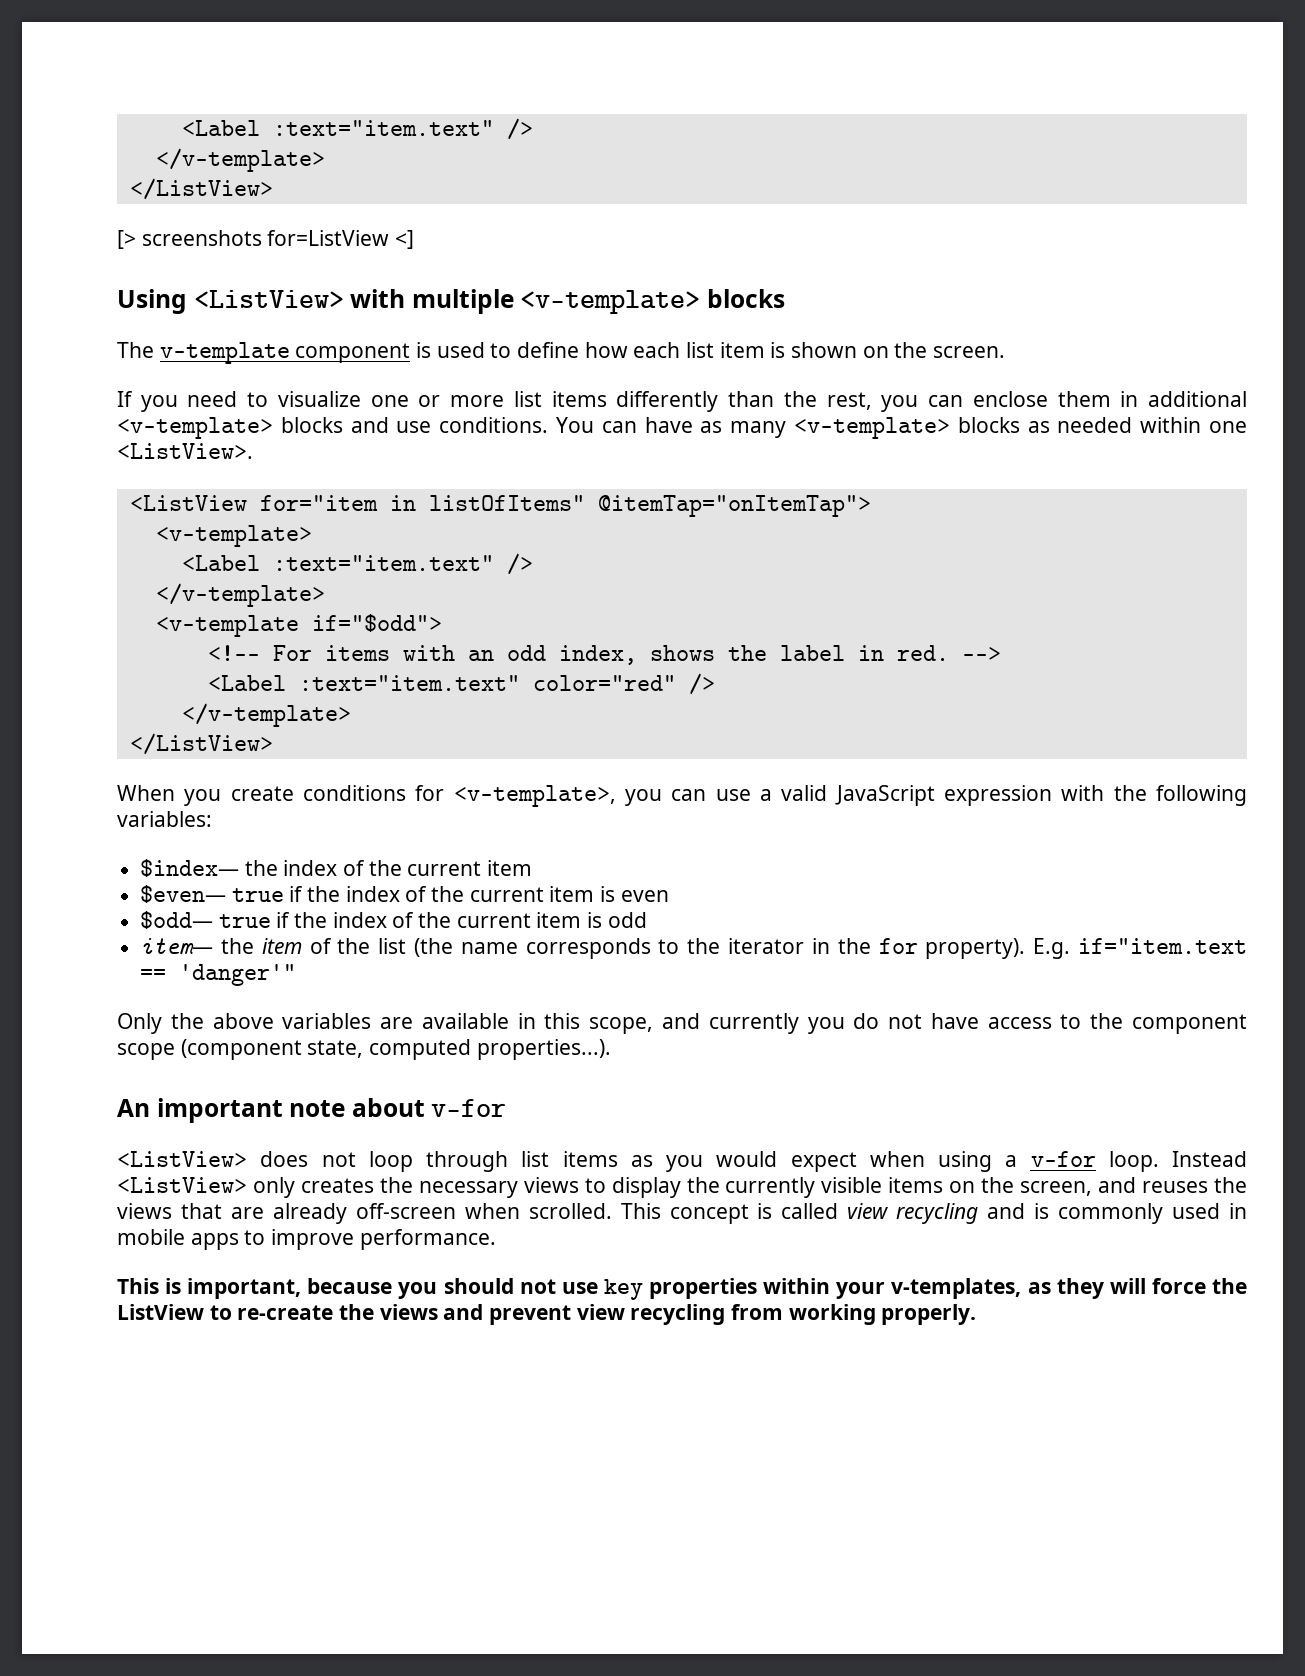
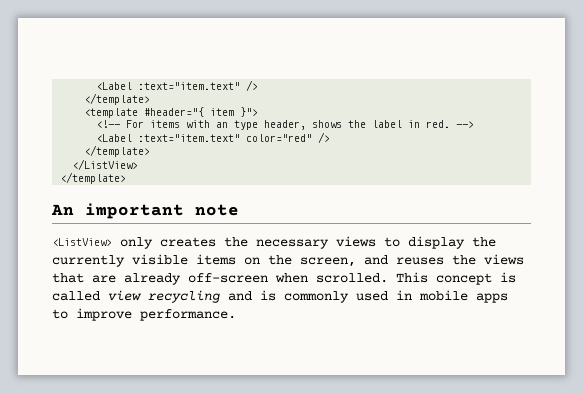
[181,118,533,140] [155,148,325,172] [129,178,273,200] [117,230,415,249] [117,289,786,314] [117,342,1006,364] [117,391,1247,412] [117,417,1247,439] [117,443,253,459] [129,495,871,517] [155,525,312,547] [181,553,533,575] [155,583,325,607] [155,614,442,637] <Label :text="item.text" /> // </v-template> // </ListView> // [> screenshots for=ListView <] // Using <ListView> with multiple <v-template> blocks // The v-template component is used to define how each list item is shown on the screen. // If you need to visualize one or more list items differently than the rest, you can enclose them in additional <v-template> blocks and use conditions. You can have as many <v-template> blocks as needed within one <ListView>. // <ListView for="item in listOfItems" @itemTap="onItemTap"> // <v-template> // <Label :text="item.text" /> // </v-template> // <v-template if="$odd"> -> [96,80,259,91] [84,93,151,105] [84,107,259,118] <Label :text="item.text" /> // </template> // <template #header="{ item }">
[506,645,637,665] odd index, -> [234,120,307,130] type header,
[181,703,351,727] [129,733,273,755] [117,785,1248,807] [117,811,212,827] [140,859,533,877] [140,885,669,903] [140,911,647,929] [140,938,1248,959] [140,964,297,986] [117,1013,1248,1034] [117,1039,611,1060] </v-template> // </ListView> // When you create conditions for <v-template>, you can use a valid JavaScript expression with the following variables: // $index— the index of the current item // $even— true if the index of the current item is even // $odd— true if the index of the current item is odd // item— the item of the list (the name corresponds to the iterator in the for property). E.g. if="item.text == 'danger'" // Only the above variables are available in this scope, and currently you do not have access to the component scope (component state, computed properties...). -> [84,145,151,157] [72,159,139,170] [60,172,127,184] </template> // </ListView> // </template>
[351,1098,507,1117] [117,1151,1247,1172] [117,1177,247,1193] about v-for // <ListView> does not loop through list items as you would expect when using a v-for loop. Instead <ListView> -> [52,238,112,246] // <ListView>
[117,1278,1247,1300] [117,1304,977,1325] // This is important, because you should not use key properties within your v-templates, as they will force the ListView to re-create the views and prevent view recycling from working properly. -> (236, 315) none

